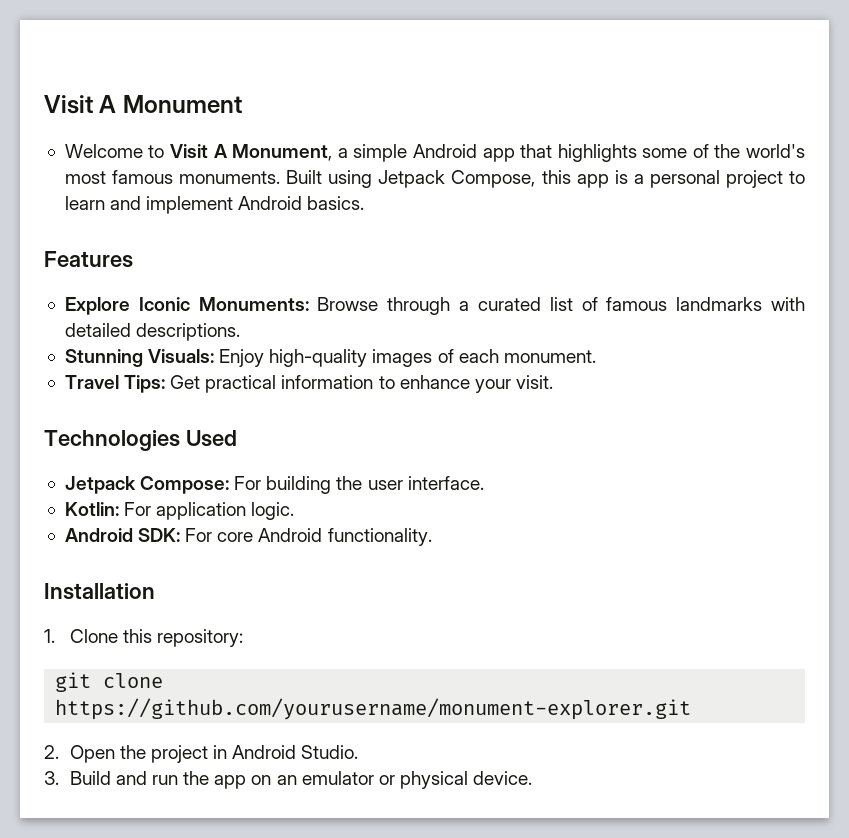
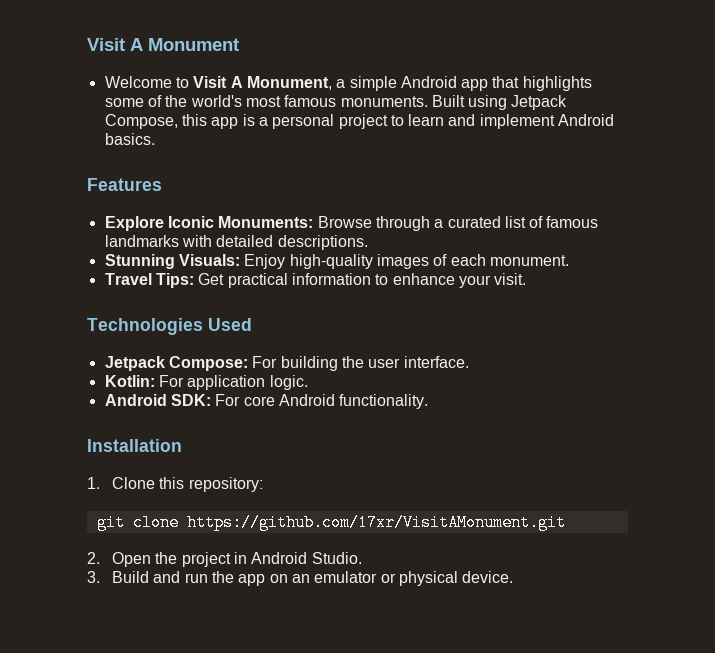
[55,698,692,720] https://github.com/yourusername/monument-explorer.git -> [186,514,566,531] https://github.com/17xr/VisitAMonument.git

